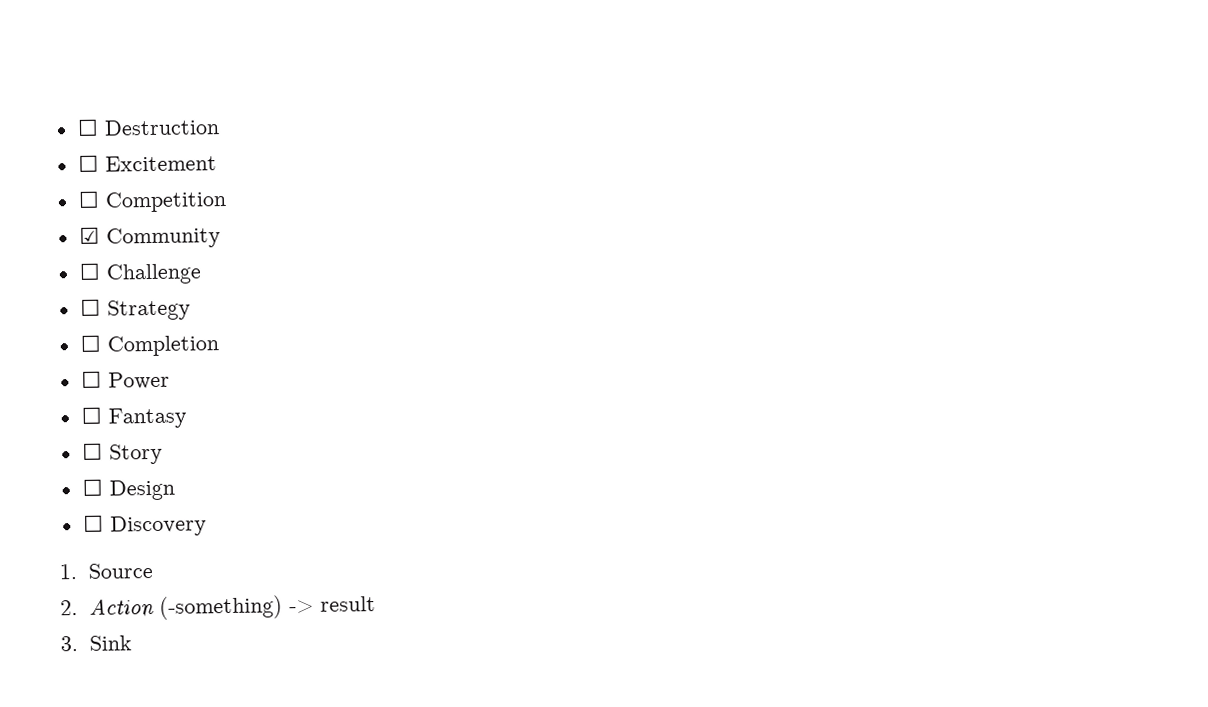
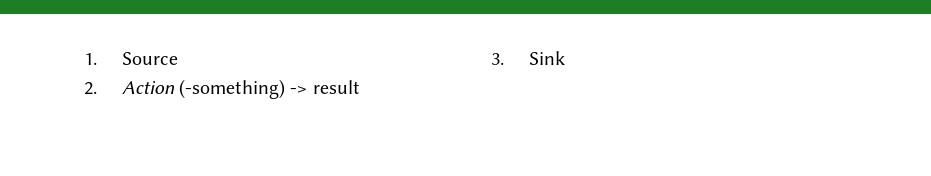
[76,118,220,136] [77,154,217,172] [77,190,227,213] [78,226,221,249] [78,262,202,285] [79,298,191,321] [79,334,219,357] [80,370,170,390] [80,406,187,429] [81,442,163,465] [81,478,175,501] [82,514,207,537] ☐ Destruction // ☐ Excitement // ☐ Competition // ☑ Community // ☐ Challenge // ☐ Strategy // ☐ Completion // ☐ Power // ☐ Fantasy // ☐ Story // ☐ Design // ☐ Discovery // -> (84, 59) none

